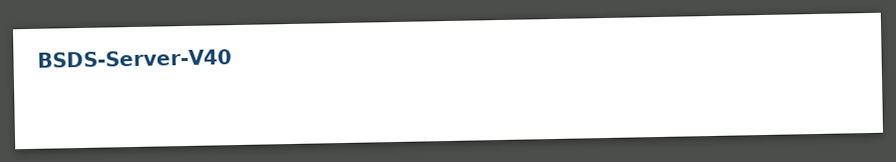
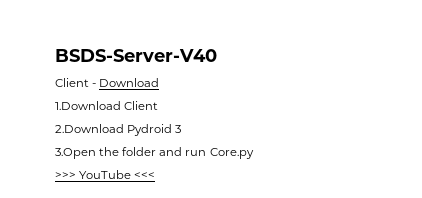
(232, 58) none -> [55,78,160,87] [55,101,159,110] [55,124,182,136] [55,147,254,159] [55,170,156,179] // Client - Download // 1.Download Client // 2.Download Pydroid 3 // 3.Open the folder and run Core.py // >>> YouTube <<<

